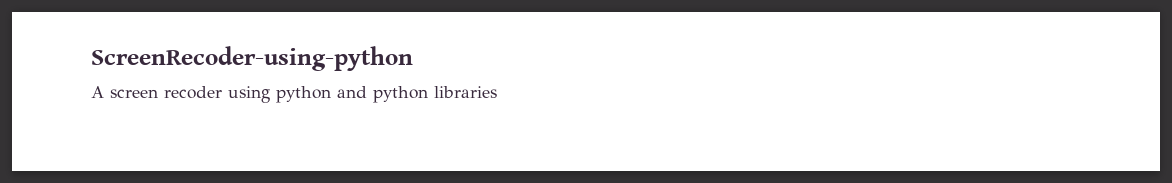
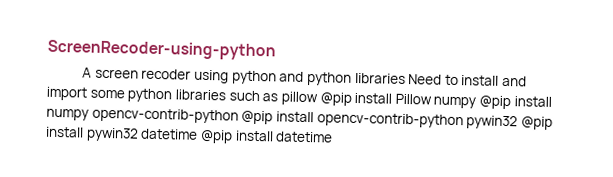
(497, 92) none -> [408,74,528,87] [46,86,552,110] [46,107,553,130] [45,126,334,144] Need to install and import some python libraries such as pillow @pip install Pillow numpy @pip install numpy opencv-contrib-python @pip install opencv-contrib-python pywin32 @pip install pywin32 datetime @pip install datetime

